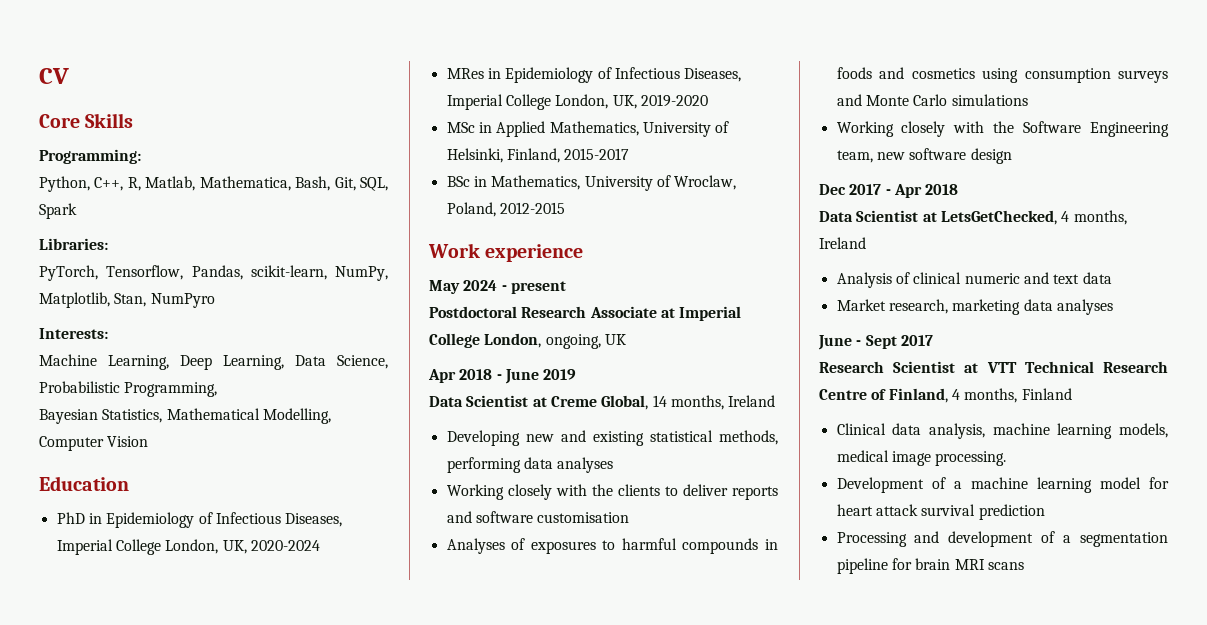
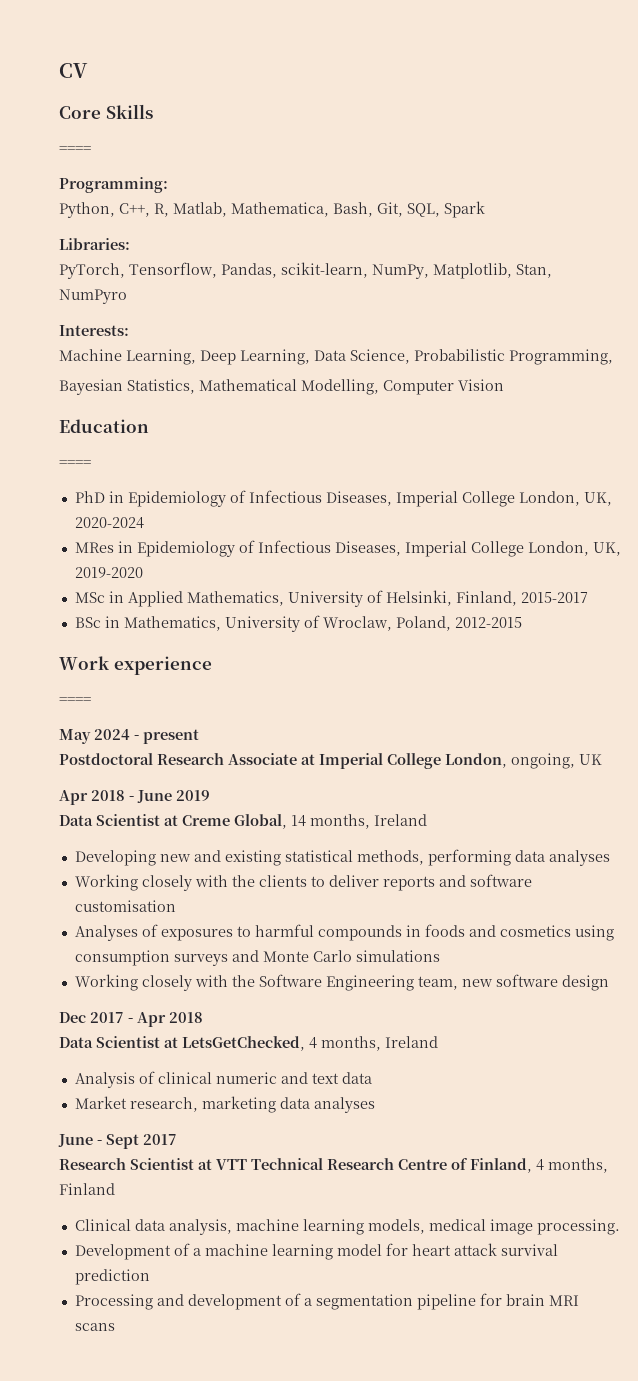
(134, 120) none -> [59,146,91,153] // ====
(129, 483) none -> [59,460,91,467] // ====
(584, 253) none -> [59,697,91,704] // ====

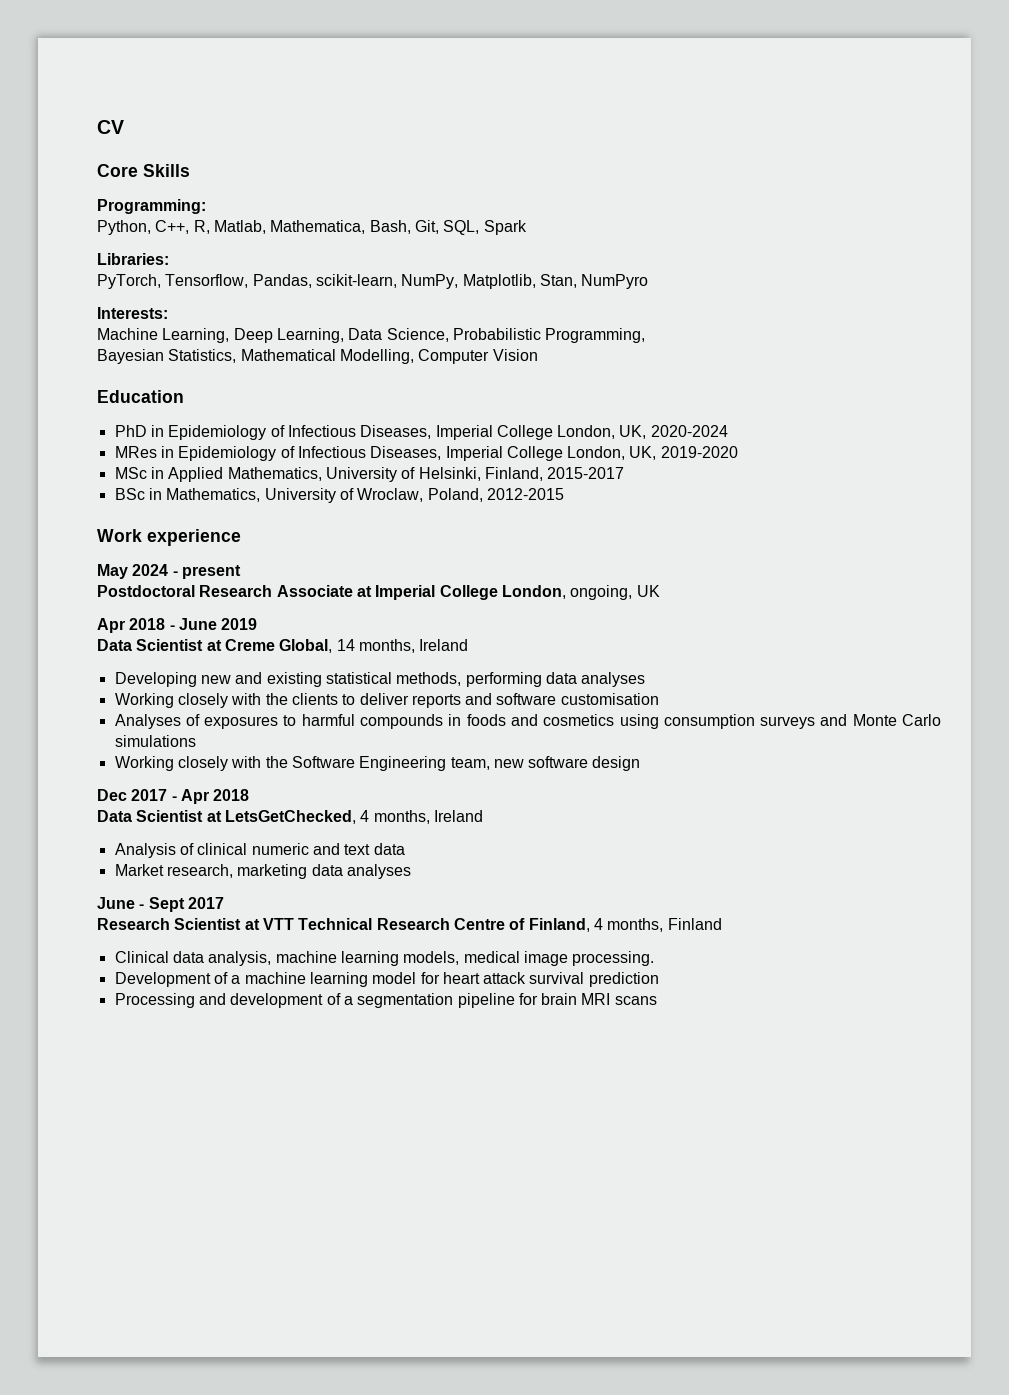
[59,146,91,153] // ==== -> (190, 170) none
[59,460,91,467] // ==== -> (184, 396) none
[59,697,91,704] // ==== -> (241, 537) none

